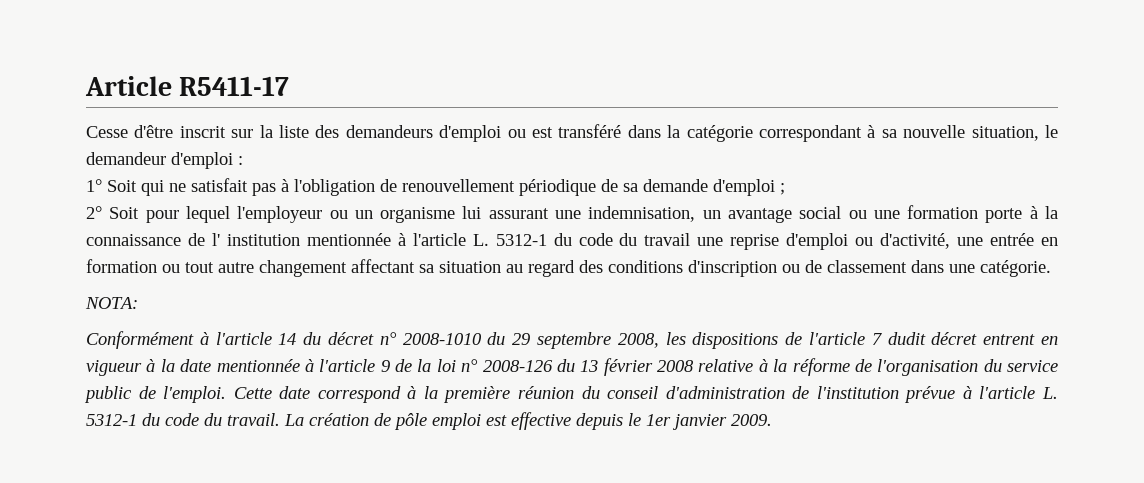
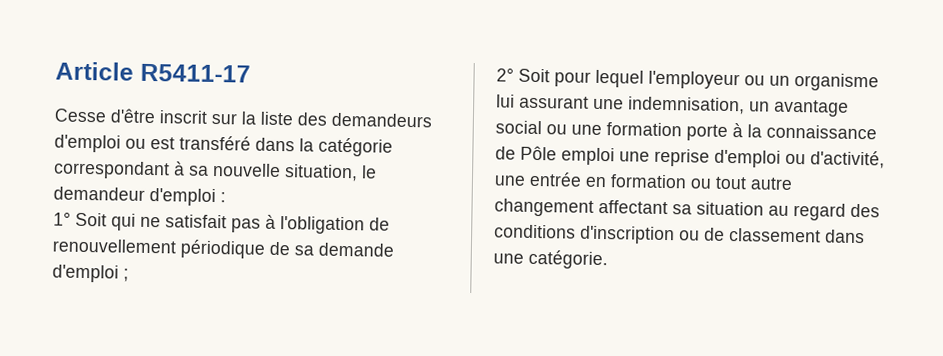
[211,233,691,246] l' institution mentionnée à l'article L. 5312-1 du code du travail -> [520,145,615,166] Pôle emploi
[85,297,138,309] [86,331,1058,349] [86,358,1058,376] [84,386,1058,403] [86,412,772,430] // NOTA: // Conformément à l'article 14 du décret n° 2008-1010 du 29 septembre 2008, les dispositions de l'article 7 dudit décret entrent en vigueur à la date mentionnée à l'article 9 de la loi n° 2008-126 du 13 février 2008 relative à la réforme de l'organisation du service public de l'emploi. Cette date correspond à la première réunion du conseil d'administration de l'institution prévue à l'article L. 5312-1 du code du travail. La création de pôle emploi est effective depuis le 1er janvier 2009. -> (608, 259) none

